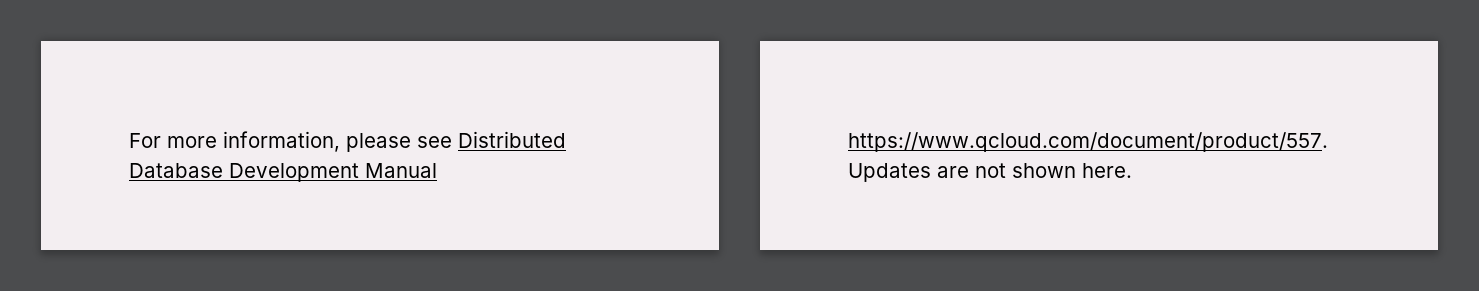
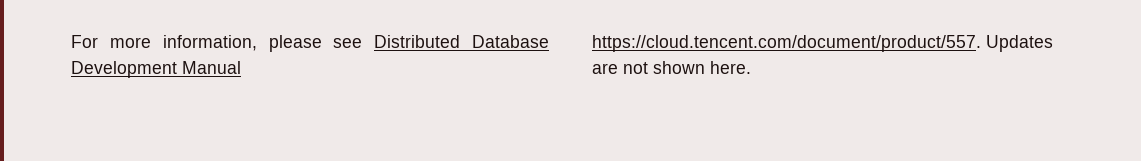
[848,132,1328,152] https://www.qcloud.com/document/product/557. -> [592,35,981,52] https://cloud.tencent.com/document/product/557.

